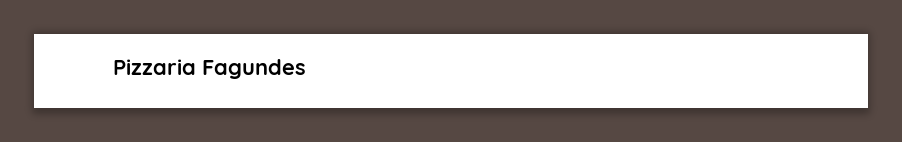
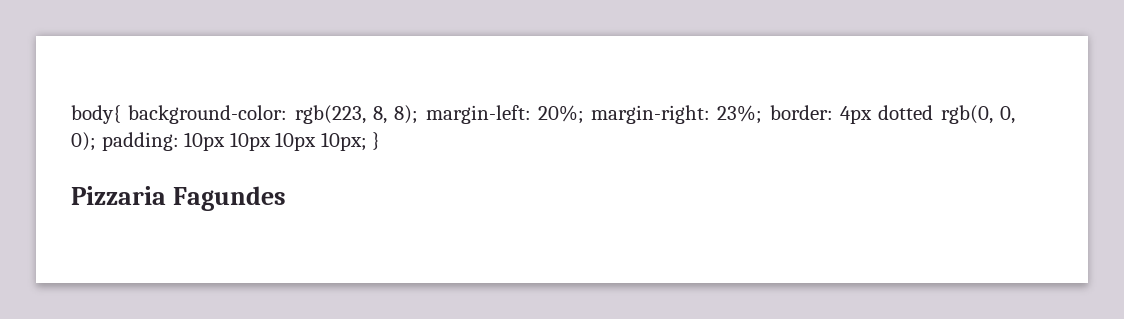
(113, 67) none -> [71,105,1015,124] [71,132,381,151] body{ background-color: rgb(223, 8, 8); margin-left: 20%; margin-right: 23%; border: 4px dotted rgb(0, 0, 0); padding: 10px 10px 10px 10px; } //

